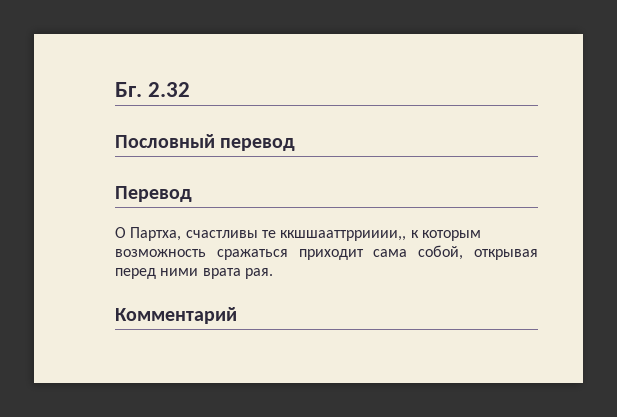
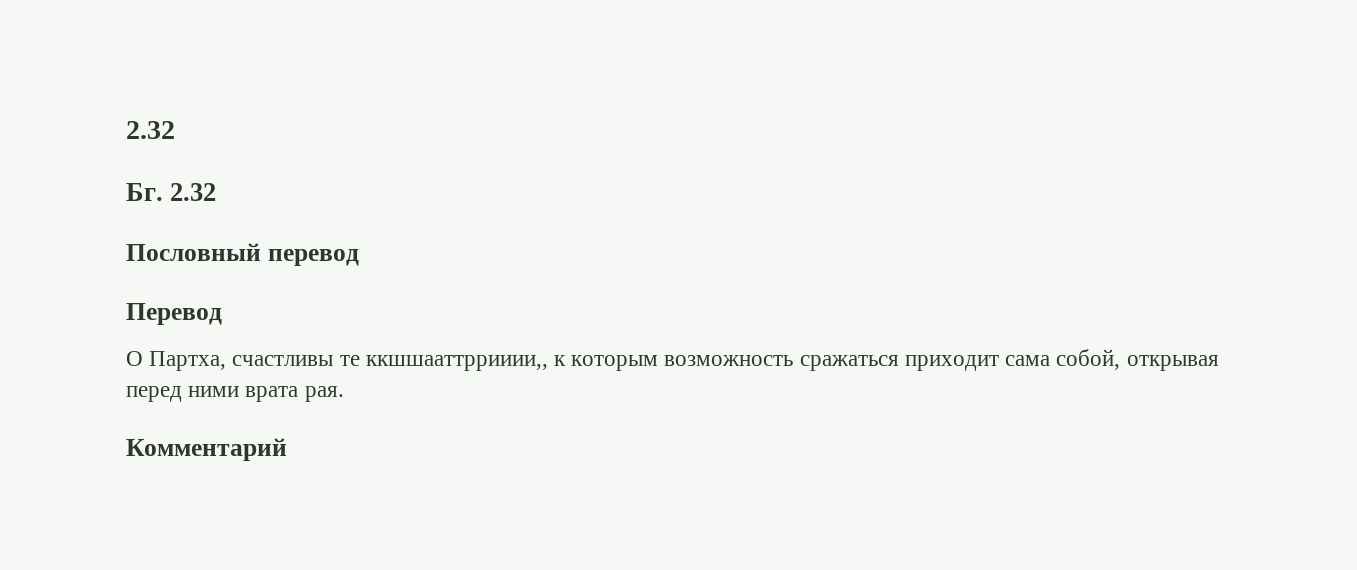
(115, 89) none -> [126,121,175,139] 2.32 //

